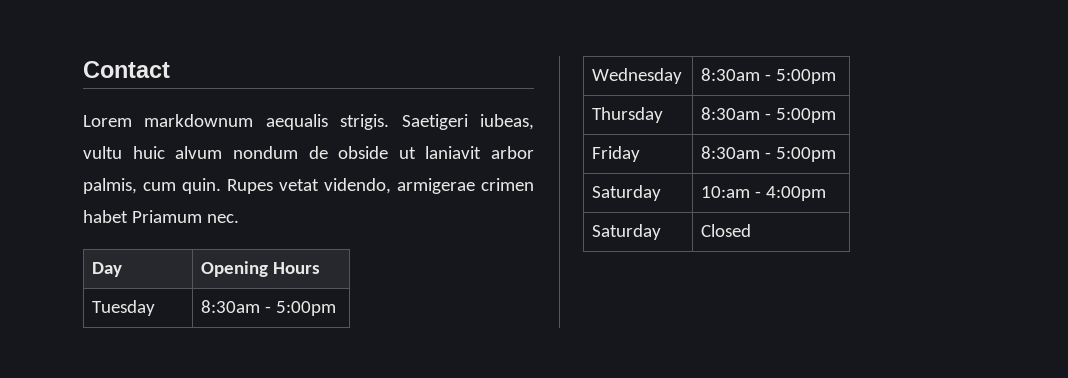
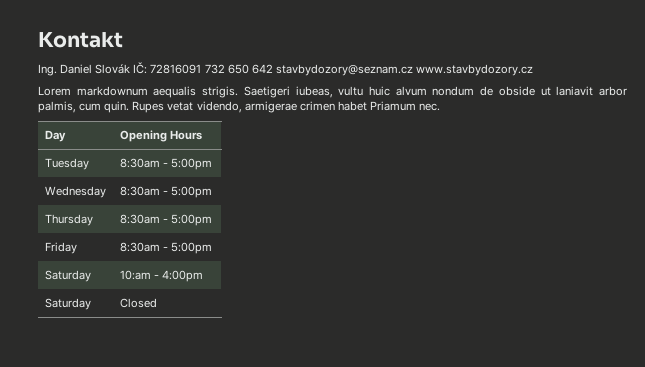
[83,61,170,78] Contact -> [38,32,123,48] [38,62,533,76] Kontakt // Ing. Daniel Slovák IČ: 72816091 732 650 642 stavbydozory@seznam.cz www.stavbydozory.cz

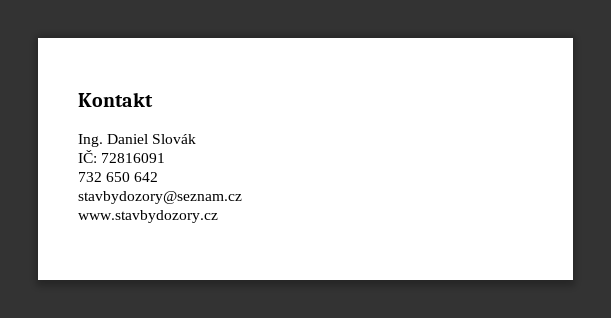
(131, 69) none -> (197, 139) //
(202, 69) none -> (166, 158) //
(273, 69) none -> (159, 177) //
(413, 70) none -> (242, 197) //
[38,86,627,98] [38,101,441,113] [44,130,66,142] [119,130,202,142] [44,158,89,170] [119,158,212,170] [44,186,106,198] [119,186,212,198] [44,214,93,226] [119,214,212,226] [44,242,77,254] [119,242,212,254] [44,270,91,282] [119,270,203,282] [44,298,91,310] [119,298,157,308] // Lorem markdownum aequalis strigis. Saetigeri iubeas, vultu huic alvum nondum de obside ut laniavit arbor palmis, cum quin. Rupes vetat videndo, armigerae crimen habet Priamum nec. // Day | Opening Hours // Tuesday | 8:30am - 5:00pm // Wednesday | 8:30am - 5:00pm // Thursday | 8:30am - 5:00pm // Friday | 8:30am - 5:00pm // Saturday | 10:am - 4:00pm // Saturday | Closed -> (218, 216) none

